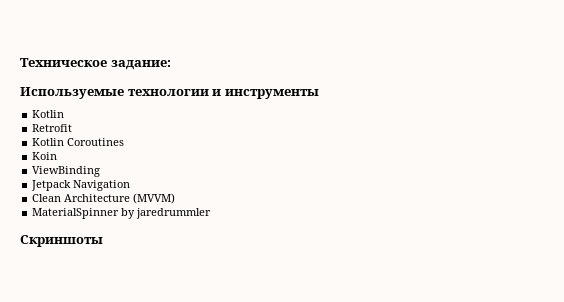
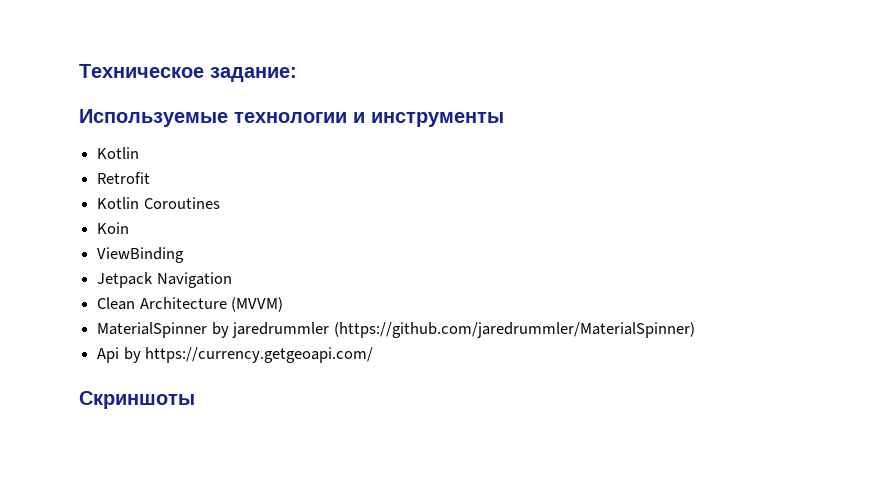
(212, 213) none -> [333,322,695,338] [97,347,374,363] (https://github.com/jaredrummler/MaterialSpinner) // Api by https://currency.getgeoapi.com/

